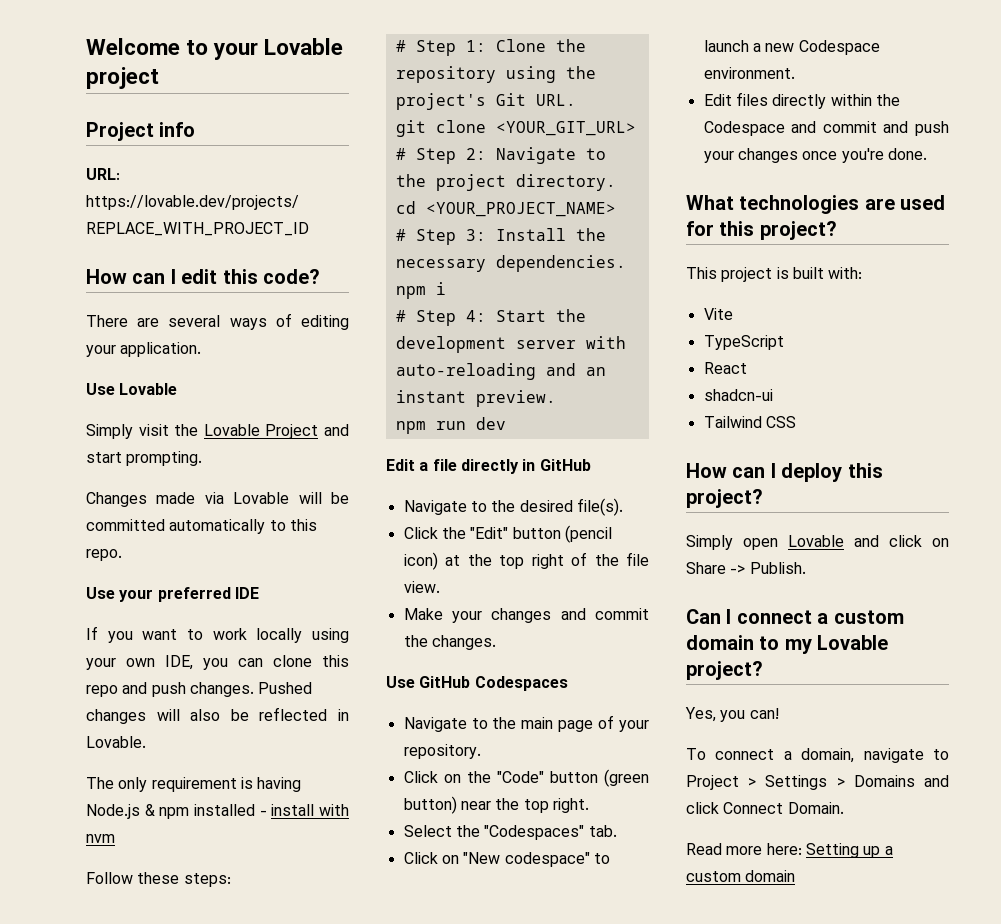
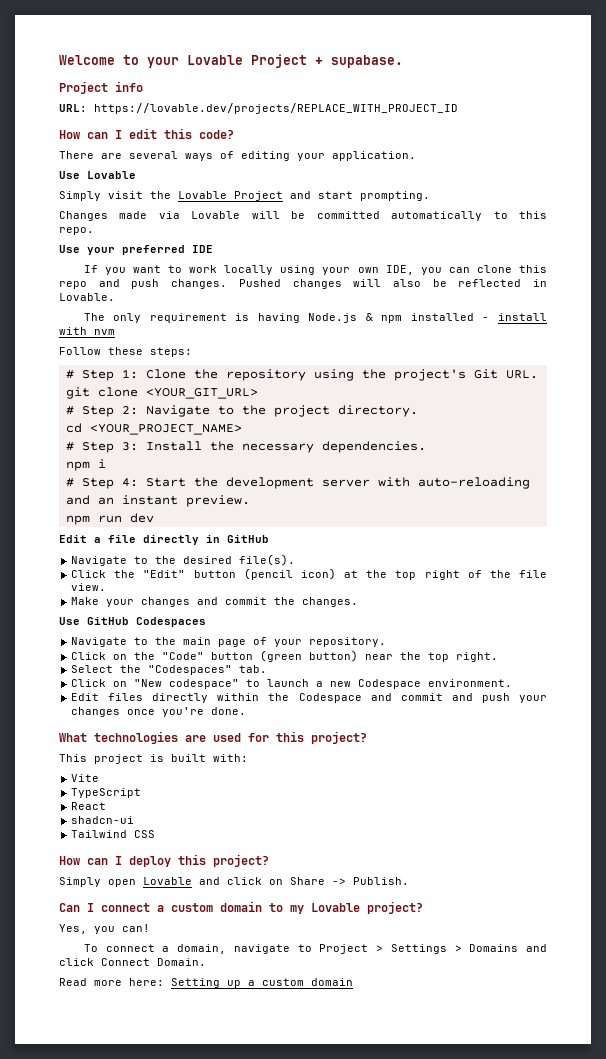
[86,67,159,89] project -> [251,54,403,68] Project + supabase.

